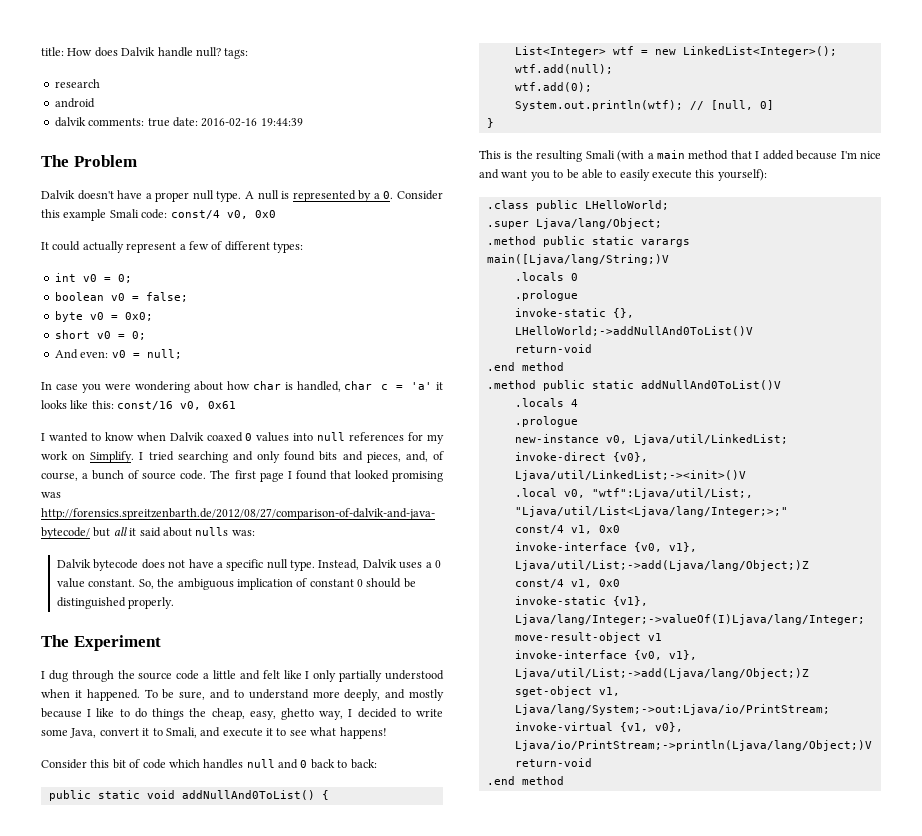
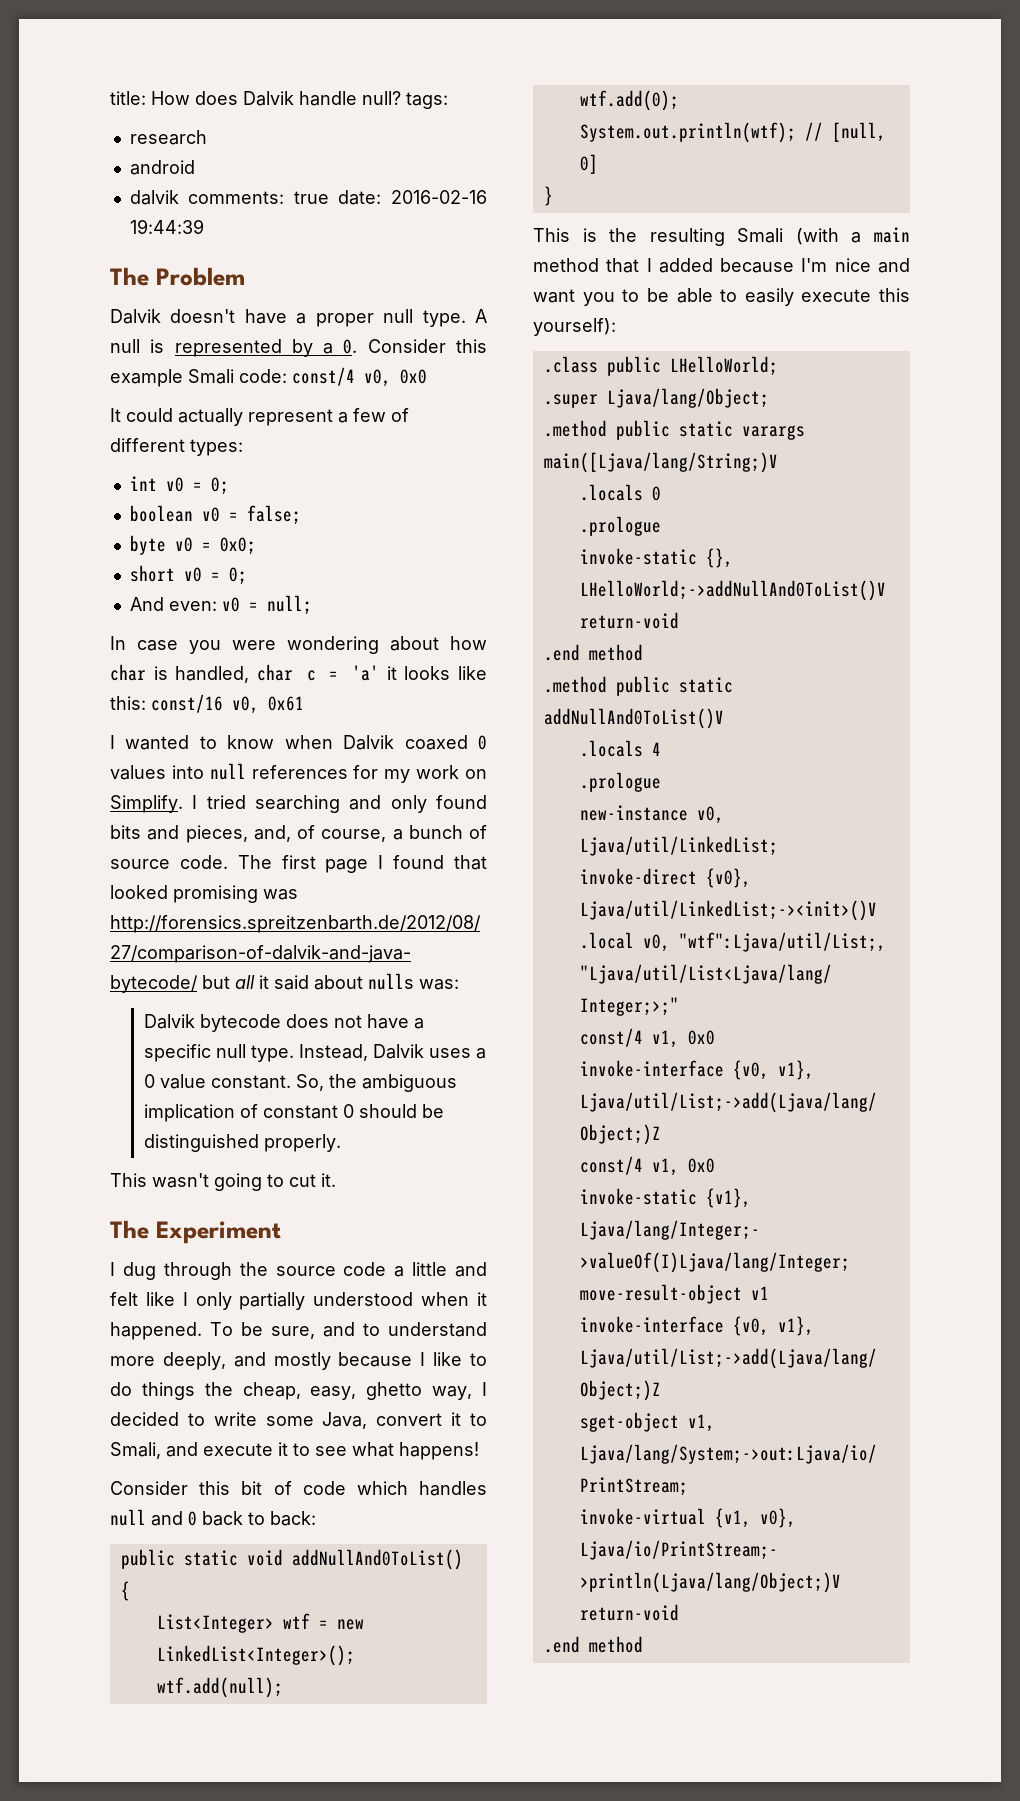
(175, 603) none -> [110,1173,336,1191] // This wasn't going to cut it.

